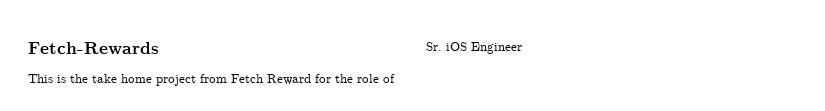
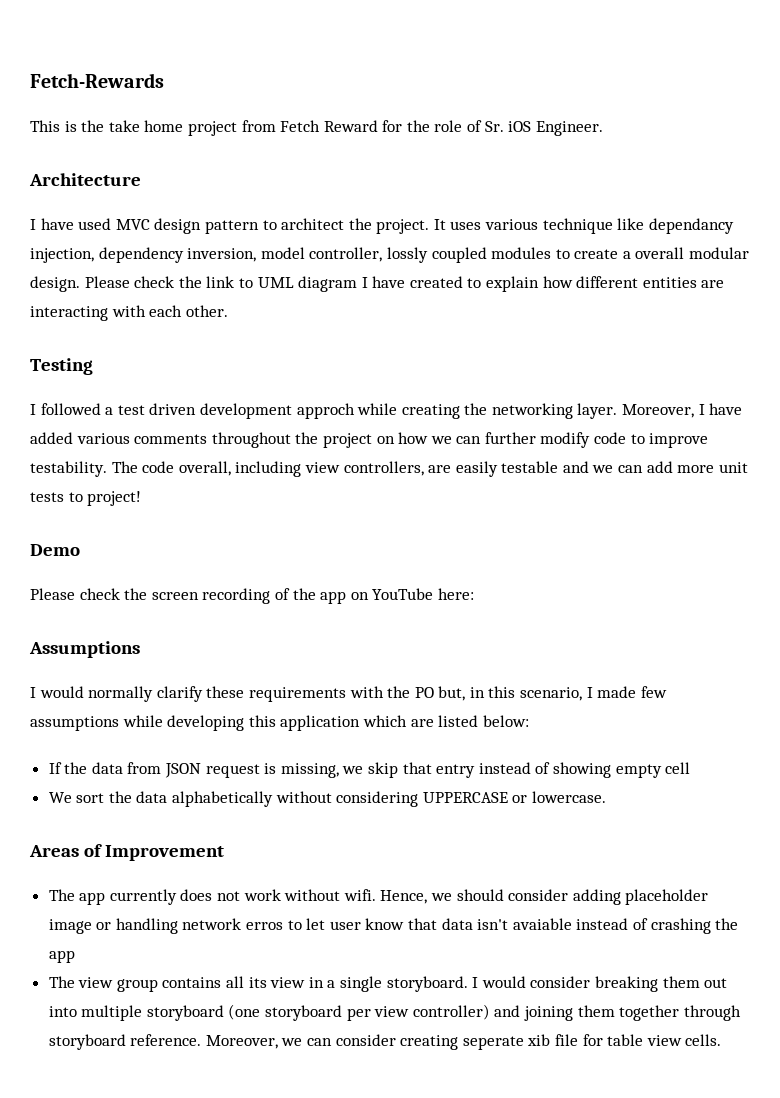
[471,42,522,54] Engineer -> [535,121,603,136] [29,173,141,186] [30,218,734,234] [30,247,750,263] [30,276,725,292] [30,305,228,321] [30,358,93,375] [30,403,743,419] [30,432,709,448] [30,461,748,477] [30,491,142,506] [30,544,80,556] [30,588,474,604] [29,641,140,658] [30,686,667,702] [30,715,529,731] [48,762,691,778] [48,791,607,807] [29,844,224,861] [48,889,709,905] [48,918,739,934] [48,950,75,963] [48,976,728,992] [48,1004,741,1021] [48,1034,722,1050] Engineer. // Architecture // I have used MVC design pattern to architect the project. It uses various technique like dependancy injection, dependency inversion, model controller, lossly coupled modules to create a overall modular design. Please check the link to UML diagram I have created to explain how different entities are interacting with each other. // Testing // I followed a test driven development approch while creating the networking layer. Moreover, I have added various comments throughout the project on how we can further modify code to improve testability. The code overall, including view controllers, are easily testable and we can add more unit tests to project! // Demo // Please check the screen recording of the app on YouTube here: // Assumptions // I would normally clarify these requirements with the PO but, in this scenario, I made few assumptions while developing this application which are listed below: // If the data from JSON request is missing, we skip that entry instead of showing empty cell // We sort the data alphabetically without considering UPPERCASE or lowercase. // Areas of Improvement // The app currently does not work without wifi. Hence, we should consider adding placeholder image or handling network erros to let user know that data isn't avaiable instead of crashing the app // The view group contains all its view in a single storyboard. I would consider breaking them out into multiple storyboard (one storyboard per view controller) and joining them together through storyboard reference. Moreover, we can consider creating seperate xib file for table view cells.

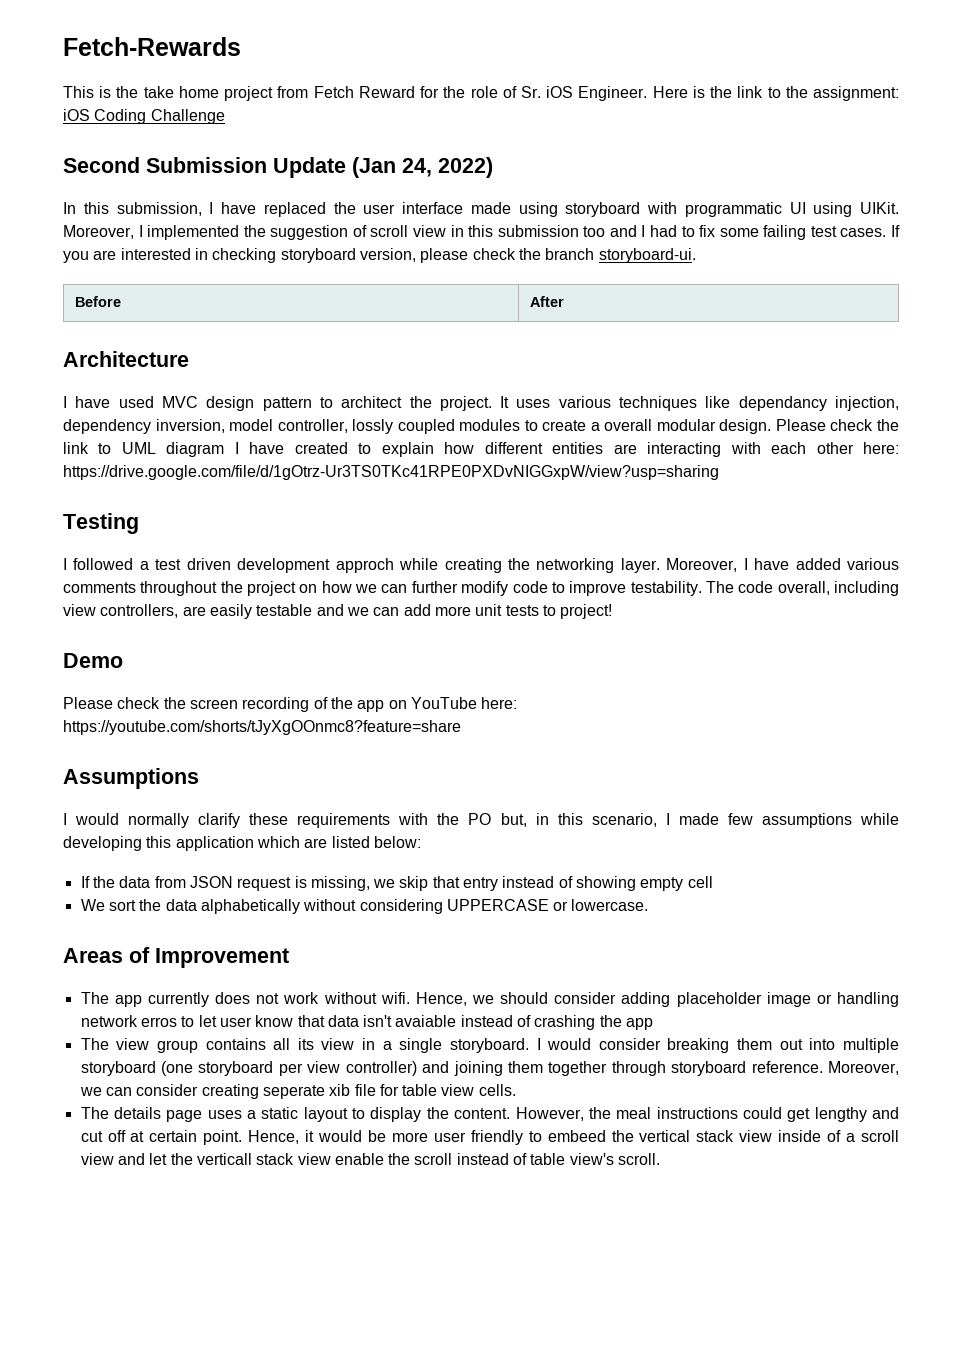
(603, 128) none -> [652,86,900,101] [63,109,225,124] [63,157,493,178] [63,202,899,217] [63,225,900,240] [63,248,696,263] [75,296,122,307] [530,296,565,307] Here is the link to the assignment: iOS Coding Challenge // Second Submission Update (Jan 24, 2022) // In this submission, I have replaced the user interface made using storyboard with programmatic UI using UIKit. Moreover, I implemented the suggestion of scroll view in this submission too and I had to fix some failing test cases. If you are interested in checking storyboard version, please check the branch storyboard-ui. // Before | After
[542,218,613,234] technique -> [619,396,698,411] techniques
[185,305,228,317] other. -> [816,442,900,454] [63,465,719,480] other here: https://drive.google.com/file/d/1gOtrz-Ur3TS0TKc41RPE0PXDvNIGGxpW/view?usp=sharing
(474, 594) none -> [63,720,461,735] https://youtube.com/shorts/tJyXgOOnmc8?feature=share
(722, 1040) none -> [80,1107,900,1122] [80,1130,899,1145] [80,1153,661,1165] // The details page uses a static layout to display the content. However, the meal instructions could get lengthy and cut off at certain point. Hence, it would be more user friendly to embeed the vertical stack view inside of a scroll view and let the verticall stack view enable the scroll instead of table view's scroll.

